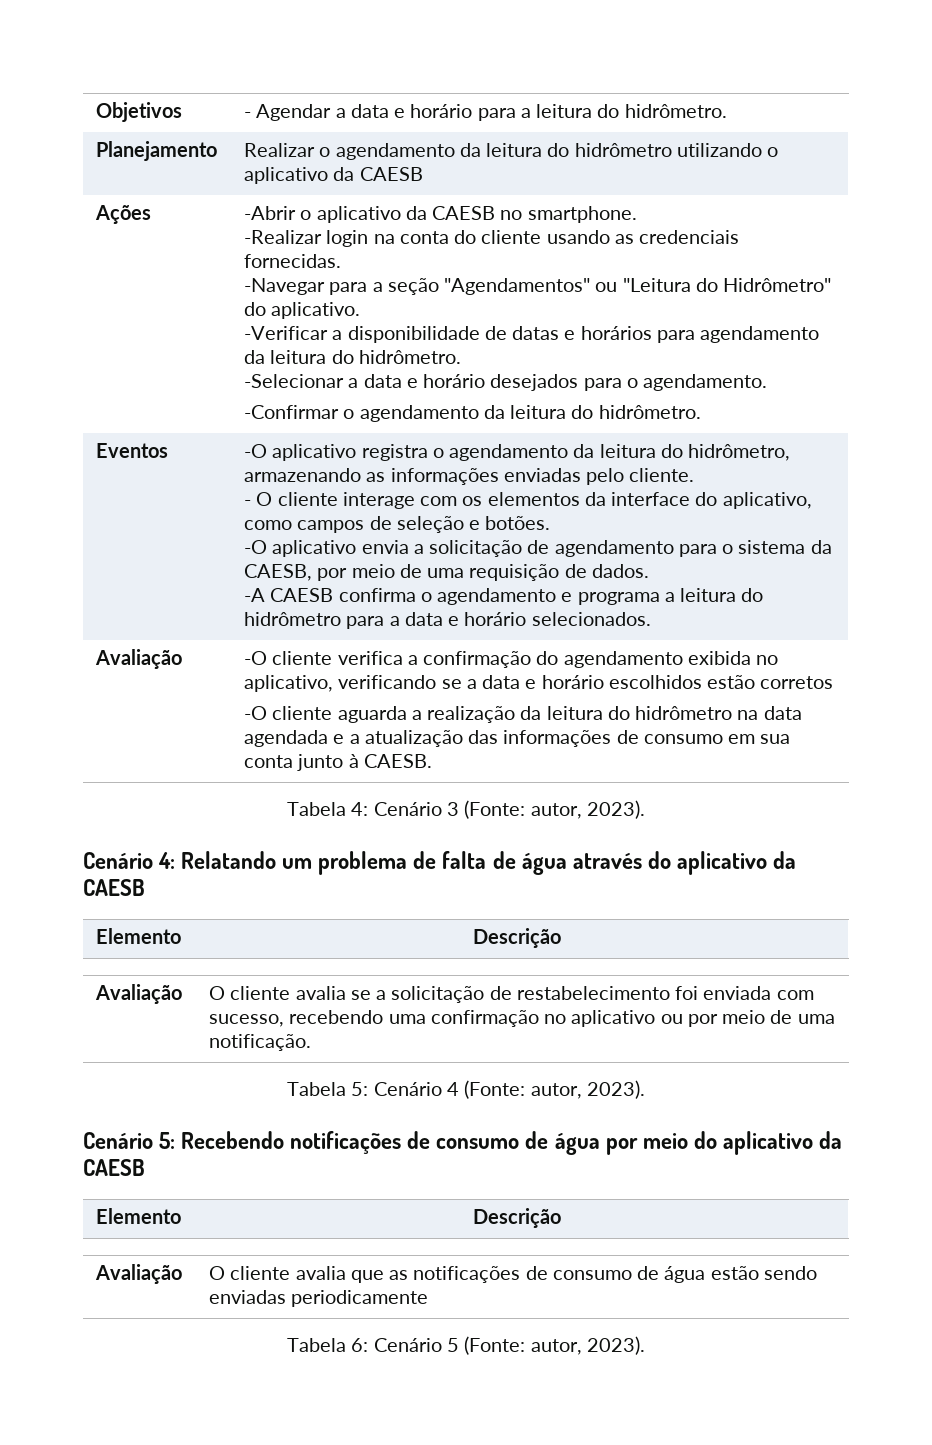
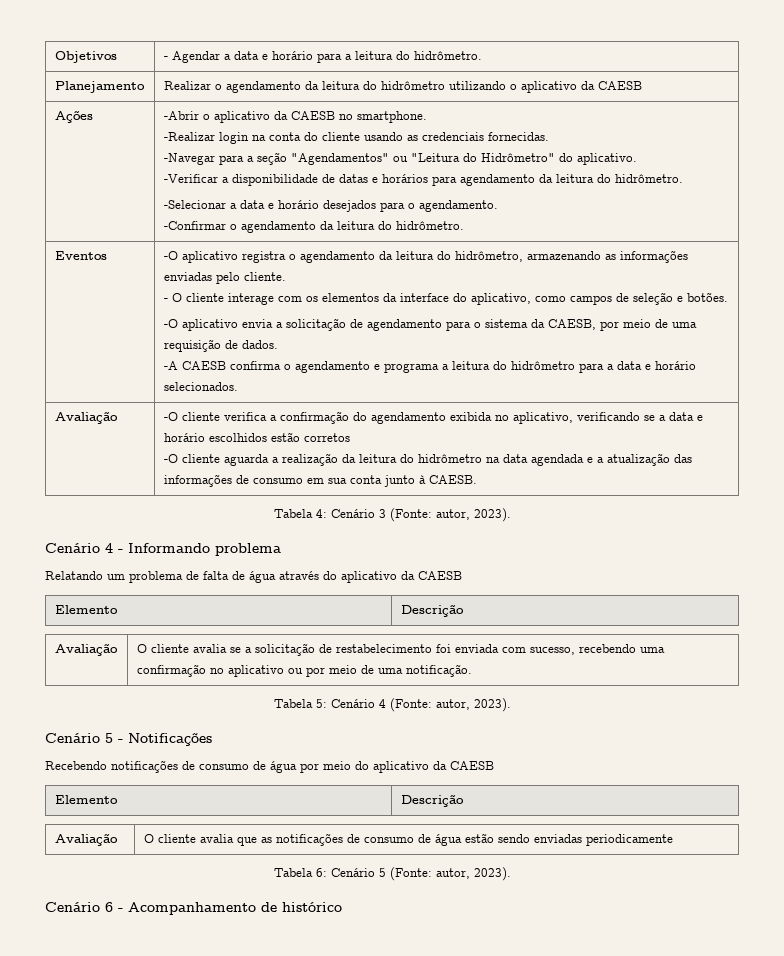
[158,852,176,869] 4: -> [105,543,281,556] 4 - Informando problema //
[159,1132,176,1149] 5: -> [105,732,212,746] 5 - Notificações //
(645, 1345) none -> [45,902,342,915] // Cenário 6 - Acompanhamento de histórico

